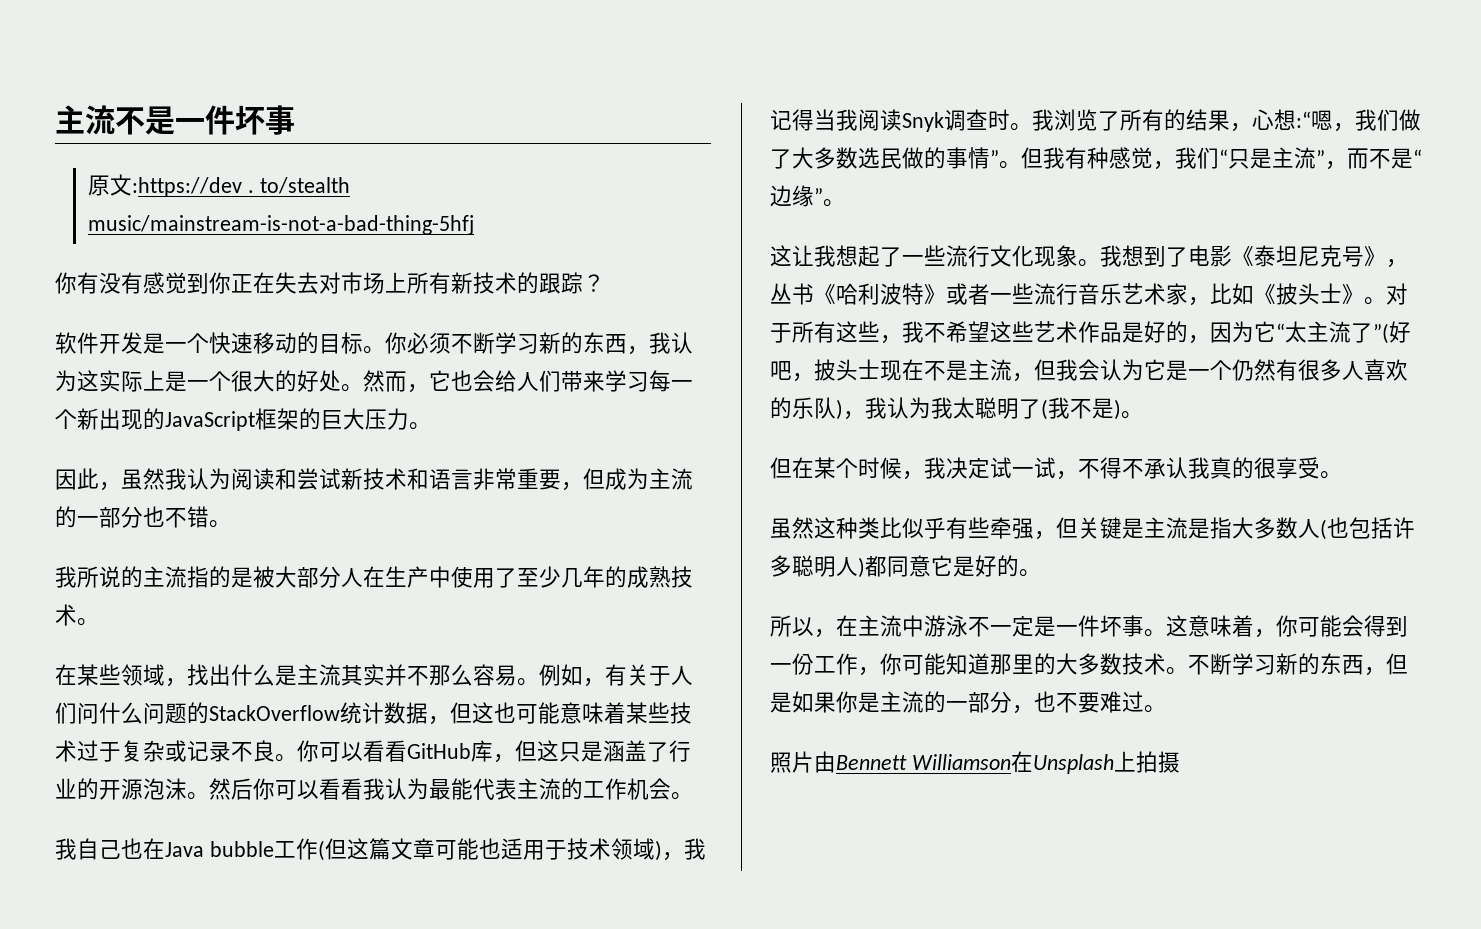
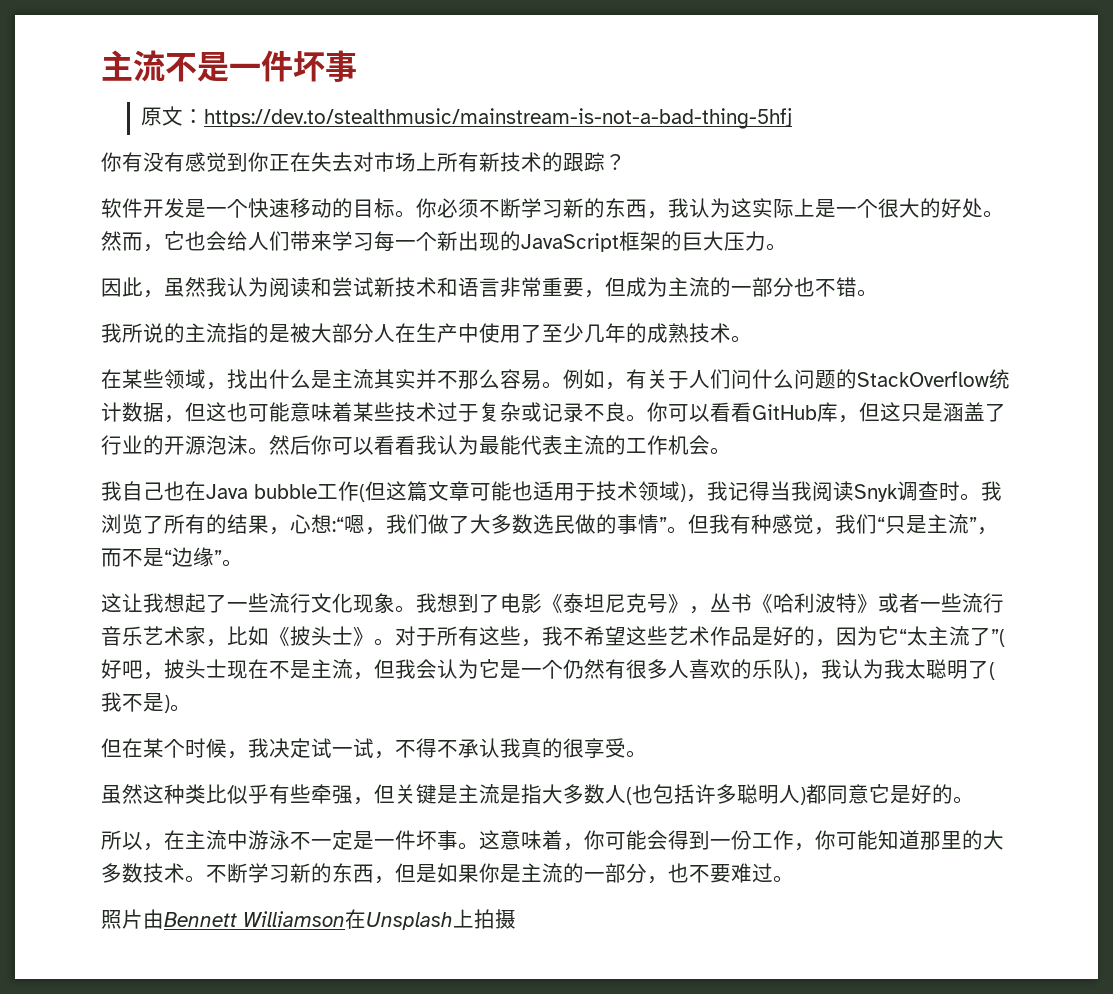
[132,177,350,197] [88,215,475,235] :https://dev . to/stealth music/mainstream-is-not-a-bad-thing-5hfj -> [183,108,793,129] ：https://dev.to/stealthmusic/mainstream-is-not-a-bad-thing-5hfj

